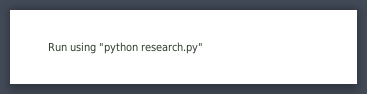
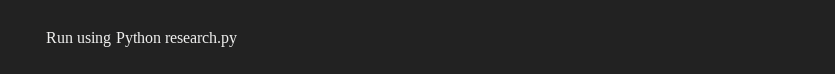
[99,42,203,54] "python research.py" -> [115,32,237,47] Python research.py

